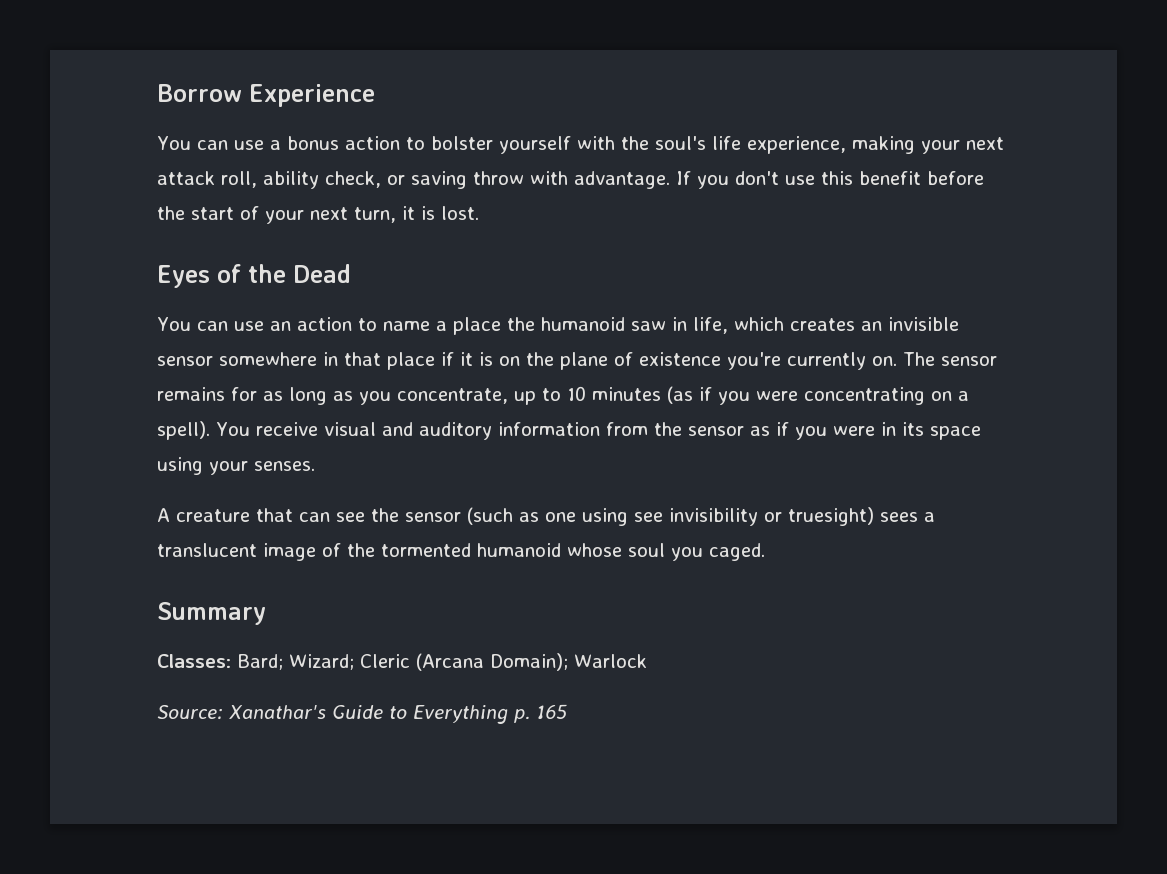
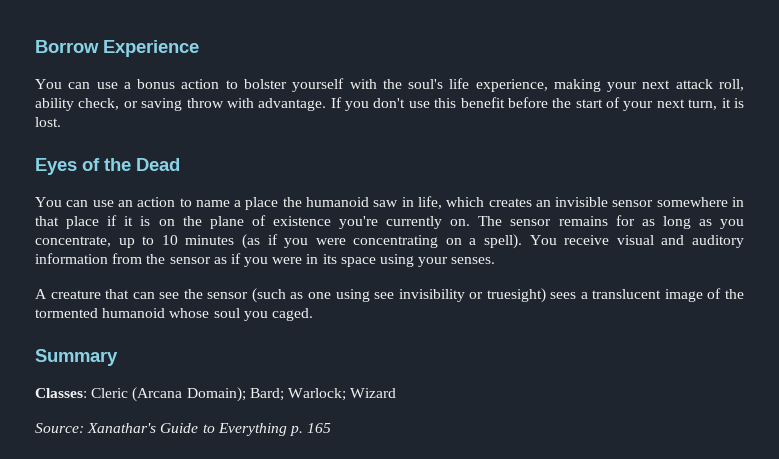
[237,654,354,670] Bard; Wizard; -> (87, 393) none
[574,654,647,668] Warlock -> [249,388,397,401] Bard; Warlock; Wizard

